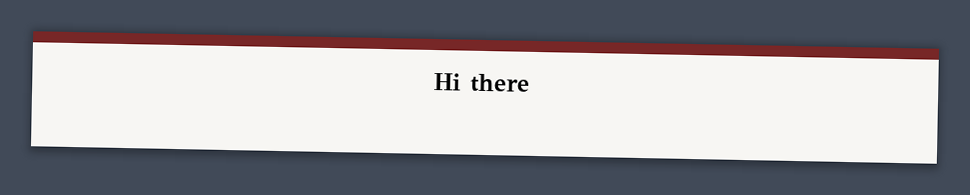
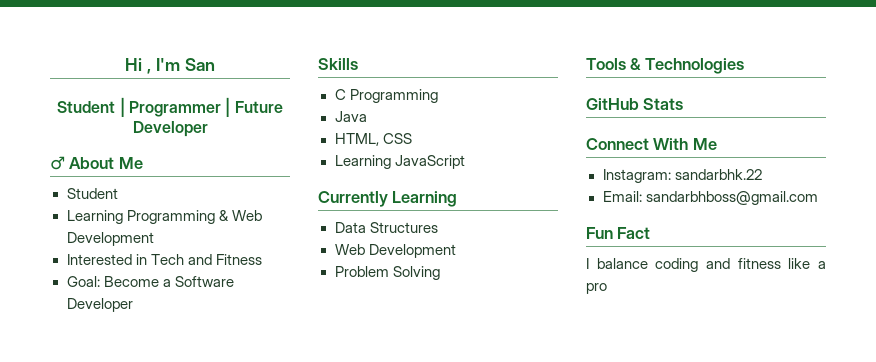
[469,73,530,93] there -> [147,58,215,74] [57,97,283,117] [132,121,208,137] [50,156,143,170] [66,188,118,199] [66,210,262,224] [66,232,154,246] [66,254,262,265] [66,276,234,287] [66,298,133,312] [318,58,358,70] [334,89,438,103] [334,111,367,122] [334,133,412,146] [334,155,465,169] [318,191,458,207] [334,222,438,233] [334,244,456,258] [334,266,440,280] [586,58,744,74] [586,98,684,110] [586,138,717,150] [602,169,762,183] [602,191,818,205] [586,227,651,239] [586,258,826,272] [586,283,607,294] , I'm San // Student | Programmer | Future Developer // ♂ About Me // Student // Learning Programming & Web Development // Interested in Tech and Fitness // Goal: Become a Software Developer // Skills // C Programming // Java // HTML, CSS // Learning JavaScript // Currently Learning // Data Structures // Web Development // Problem Solving // Tools & Technologies // GitHub Stats // Connect With Me // Instagram: sandarbhk.22 // Email: sandarbhboss@gmail.com // Fun Fact // I balance coding and fitness like a pro

